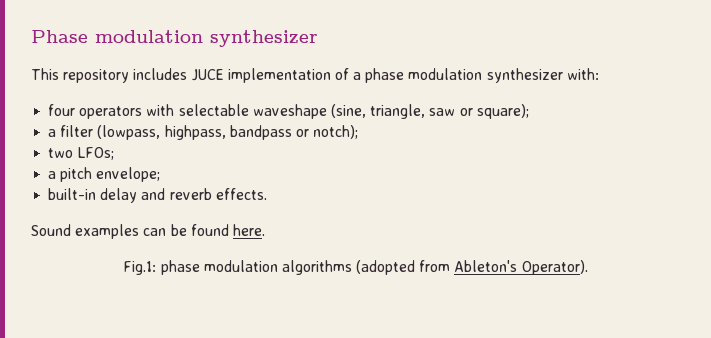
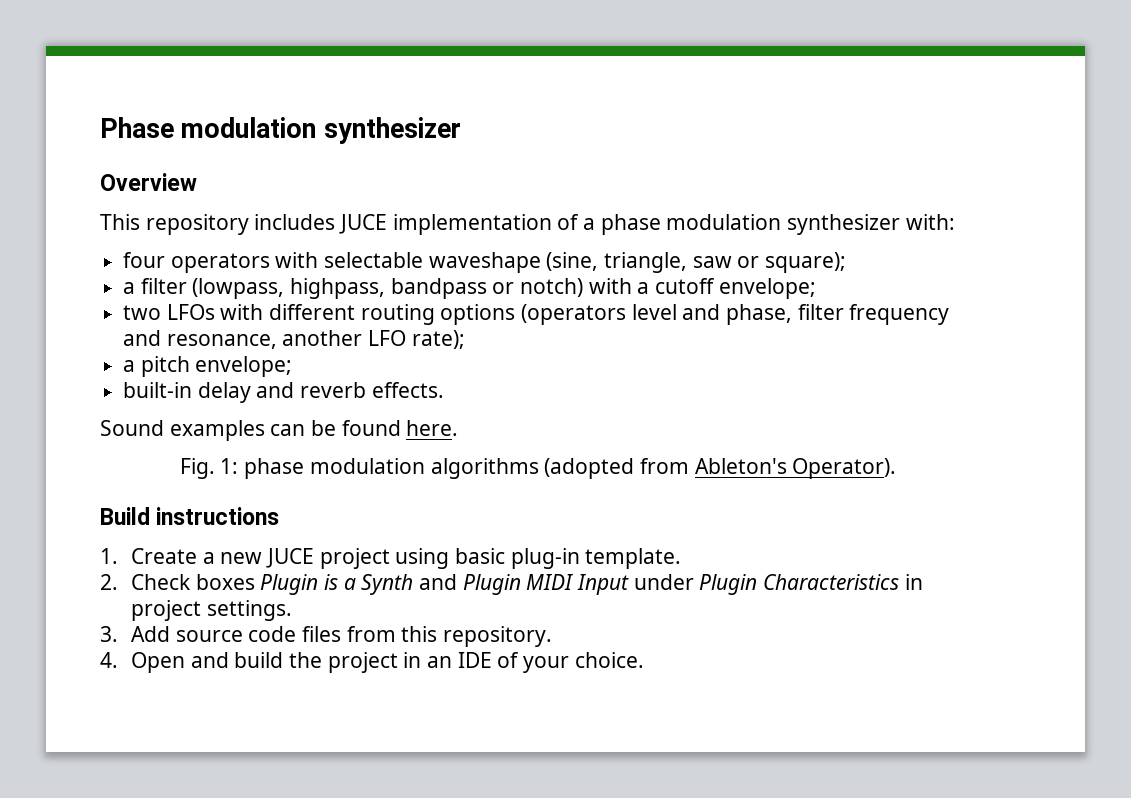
(318, 38) none -> [100,173,197,191] // Overview
[313,125,359,139] [48,147,115,160] notch); // two LFOs; -> [520,278,816,299] [123,304,950,325] [123,330,465,349] notch) with a cutoff envelope; // two LFOs with different routing options (operators level and phase, filter frequency and resonance, another LFO rate);
[123,261,157,275] Fig.1: -> [179,458,239,479] Fig. 1:
(588, 267) none -> [100,507,280,525] [100,548,682,569] [100,574,923,595] [130,600,292,621] [100,626,552,647] [100,652,644,673] // Build instructions // 1. Create a new JUCE project using basic plug-in template. // 2. Check boxes Plugin is a Synth and Plugin MIDI Input under Plugin Characteristics in project settings. // 3. Add source code files from this repository. // 4. Open and build the project in an IDE of your choice.

